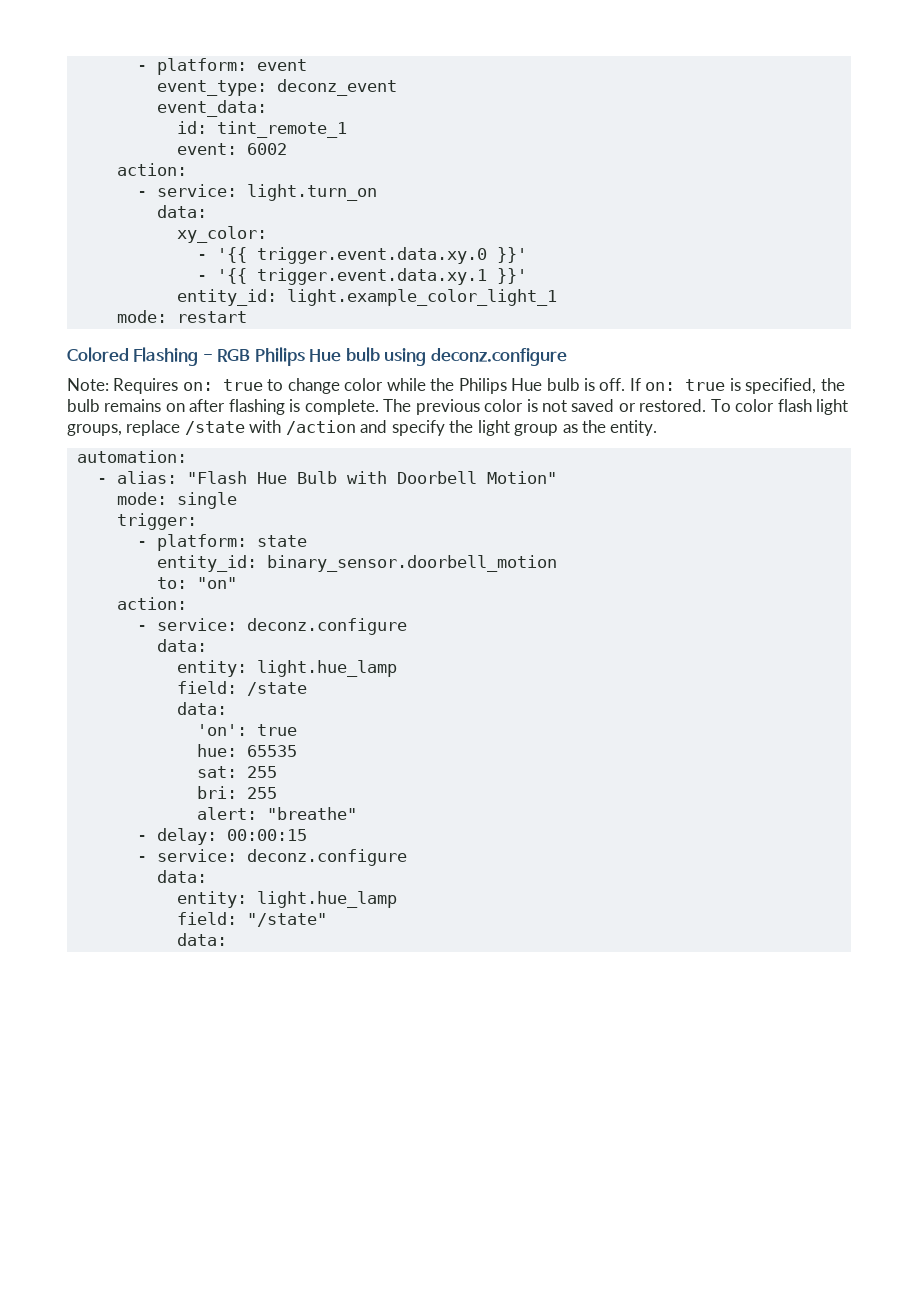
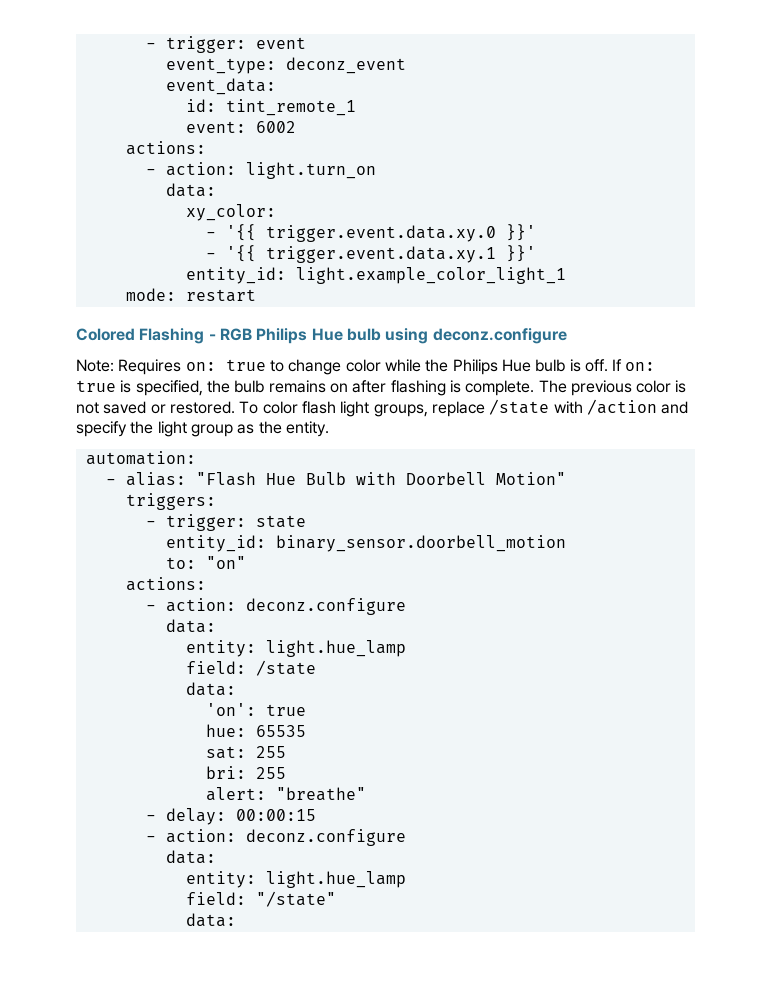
[136,58,247,75] - platform: -> [145,36,246,53] - trigger:
[116,163,187,176] [136,184,237,197] action: // - service: -> [125,141,206,155] [145,162,236,176] actions: // - action:
[116,492,237,509] [116,513,197,530] [136,534,247,551] mode: single // trigger: // - platform: -> [125,493,216,510] [145,514,246,531] triggers: // - trigger:
[116,597,187,610] [136,618,237,631] action: // - service: -> [125,577,206,591] [145,598,236,612] actions: // - action:
[156,849,237,862] service: -> [165,829,236,843] action:

